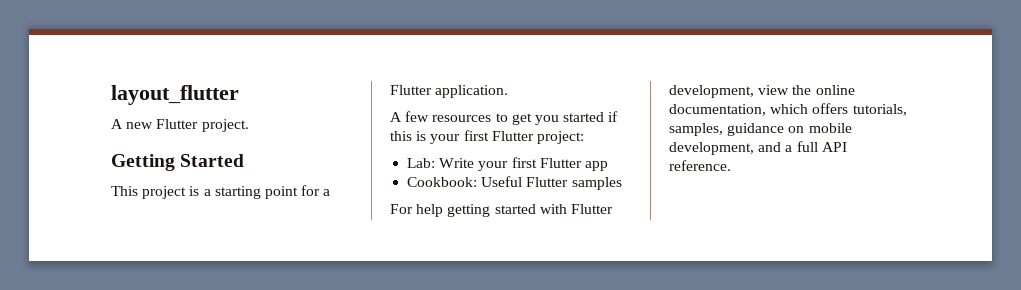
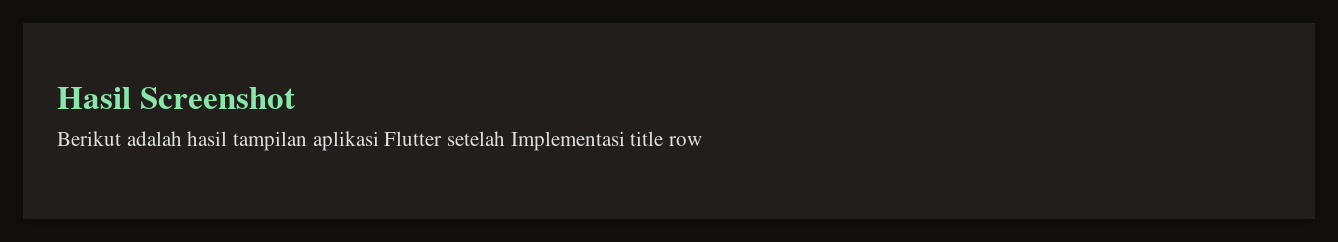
[111,85,239,105] [111,119,249,132] [111,154,245,171] [111,185,331,199] [390,85,509,98] [390,111,619,125] [390,130,584,144] [407,157,608,171] [407,176,622,190] [390,204,613,217] [669,85,855,98] [669,103,907,116] [669,123,852,136] [669,141,847,155] [669,160,731,171] layout_flutter // A new Flutter project. // Getting Started // This project is a starting point for a Flutter application. // A few resources to get you started if this is your first Flutter project: // Lab: Write your first Flutter app // Cookbook: Useful Flutter samples // For help getting started with Flutter development, view the online documentation, which offers tutorials, samples, guidance on mobile development, and a full API reference. -> [57,87,295,109] [57,131,703,151] Hasil Screenshot // Berikut adalah hasil tampilan aplikasi Flutter setelah Implementasi title row

